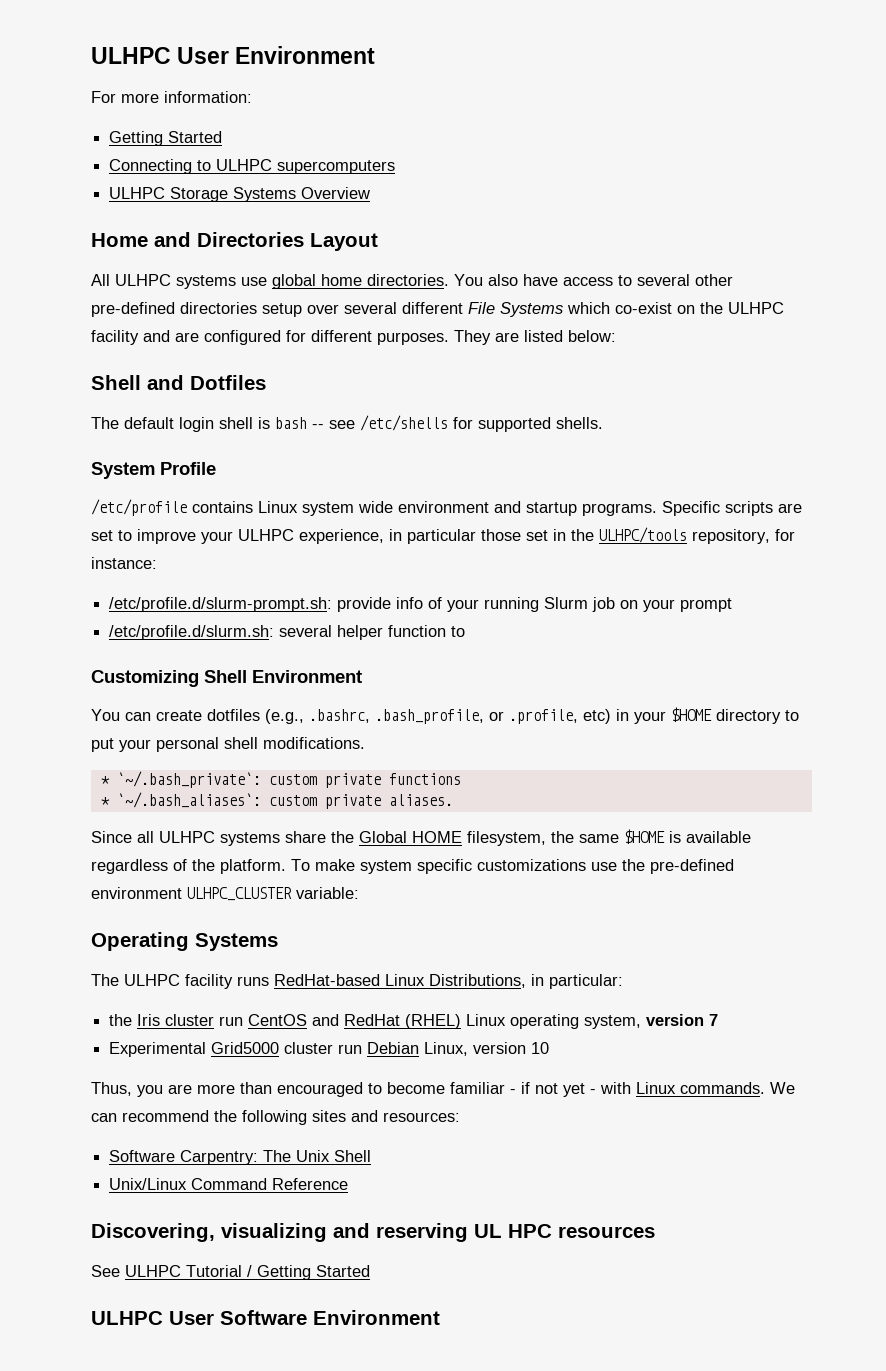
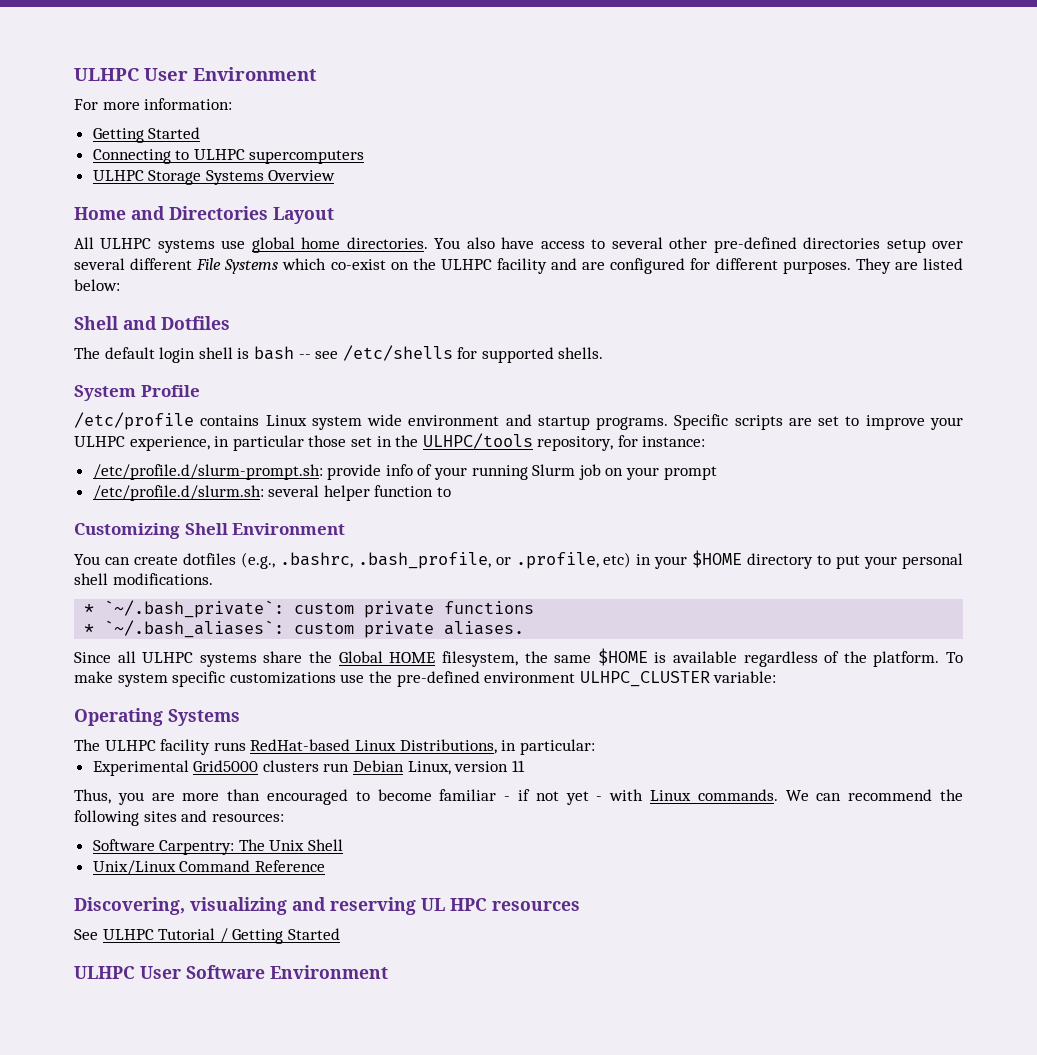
[109,1014,719,1029] // the Iris cluster run CentOS and RedHat (RHEL) Linux operating system, version 7 -> (595, 747) none
[284,1042,334,1054] cluster -> [262,760,319,772] clusters
[531,1042,550,1054] 10 -> [511,760,525,772] 11

